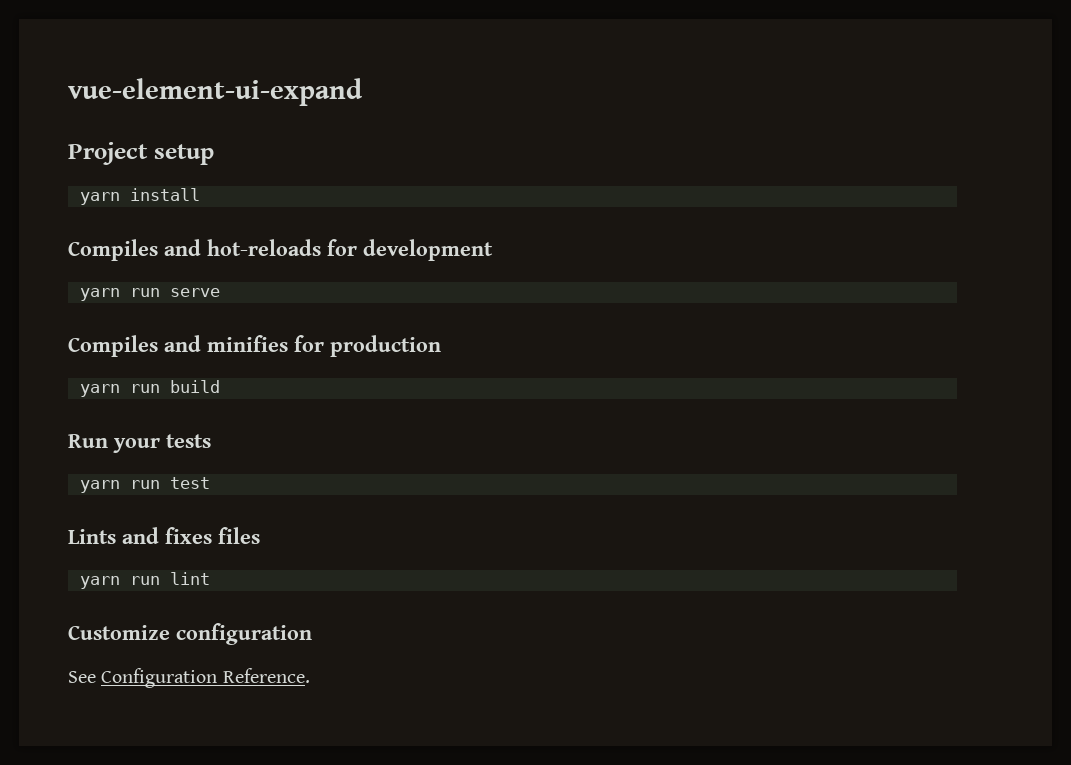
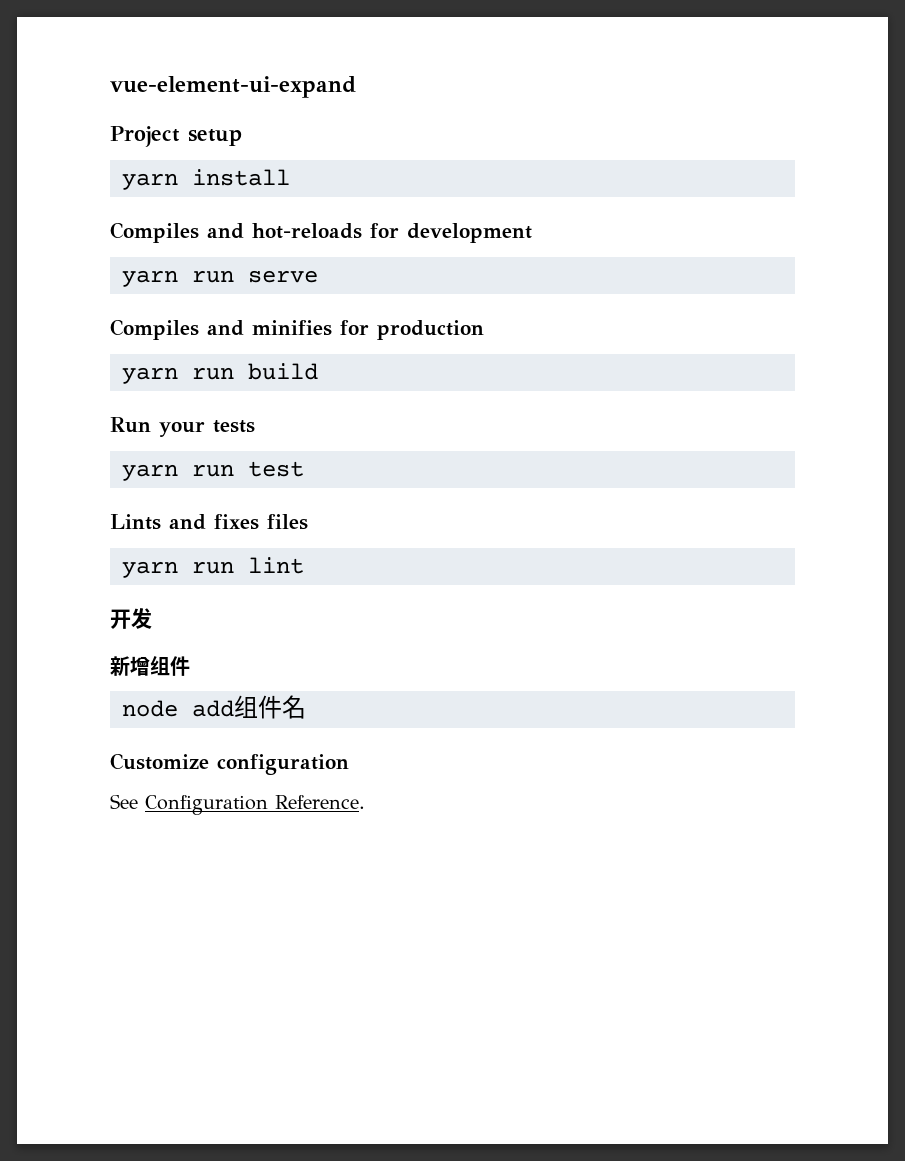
(210, 578) none -> [110,608,152,629] [110,656,190,676] [122,695,306,719] // 开发 // 新增组件 // node add组件名

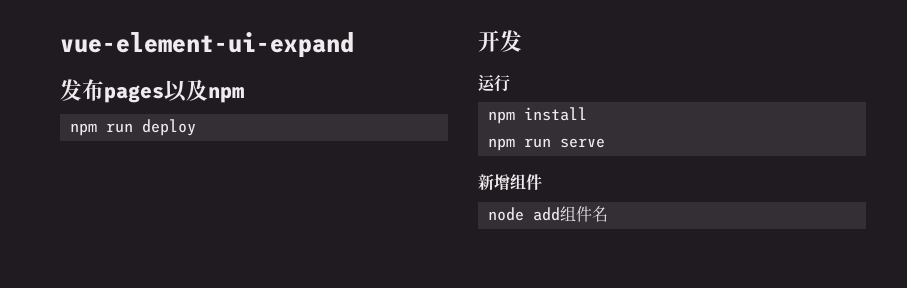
[110,126,242,147] [122,169,290,190] [110,222,532,243] [122,270,318,287] [110,319,484,340] [122,363,318,384] [110,417,255,437] [122,461,304,481] [110,514,308,530] [122,557,304,578] [110,608,152,629] Project setup // yarn install // Compiles and hot-reloads for development // yarn run serve // Compiles and minifies for production // yarn run build // Run your tests // yarn run test // Lints and fixes files // yarn run lint // 开发 -> [60,79,244,103] [69,119,196,136] [478,30,522,52] [478,74,510,92] [487,107,587,124] [487,138,605,151] 发布pages以及npm // npm run deploy // 开发 // 运行 // npm install // npm run serve
[110,753,349,775] [110,794,365,815] // Customize configuration // See Configuration Reference. -> (608, 214) none

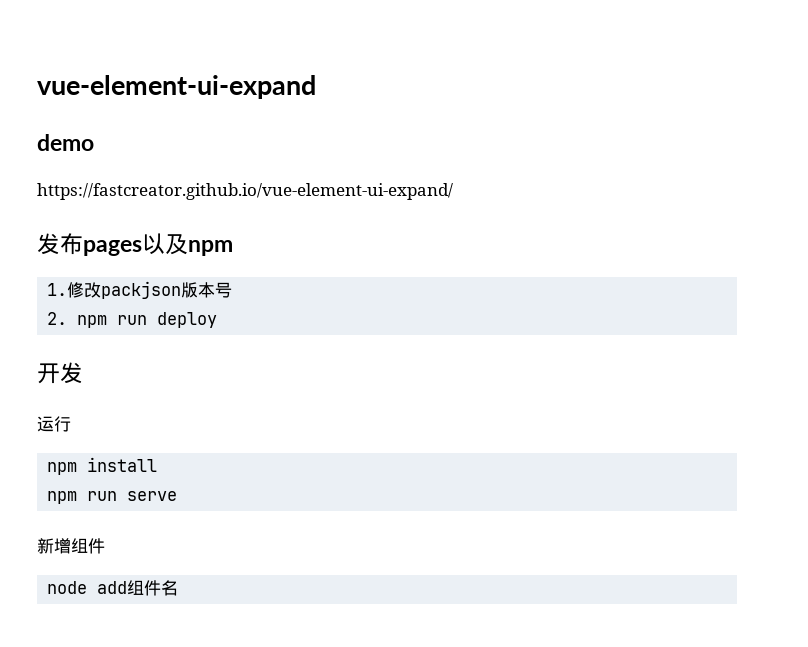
(354, 44) none -> [37,134,94,151] [37,183,453,200] // demo // https://fastcreator.github.io/vue-element-ui-expand/
(244, 94) none -> [47,281,233,299] [47,312,68,325] 1.修改packjson版本号 // 2.

